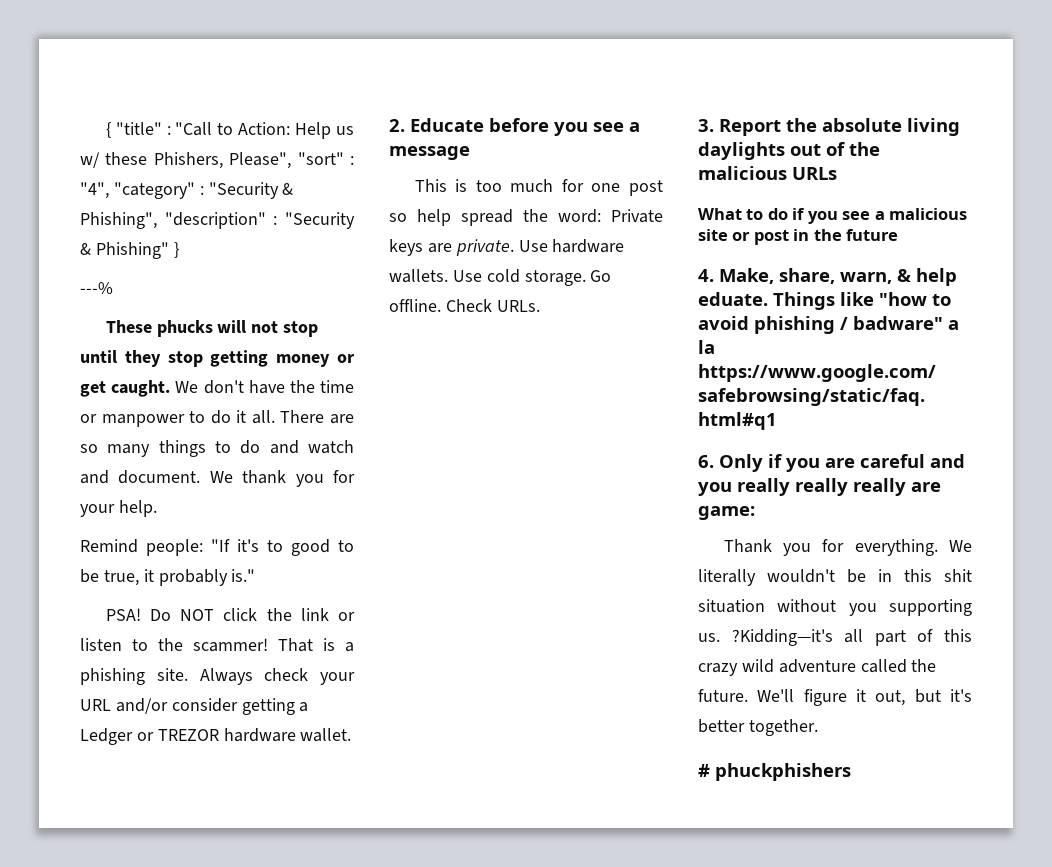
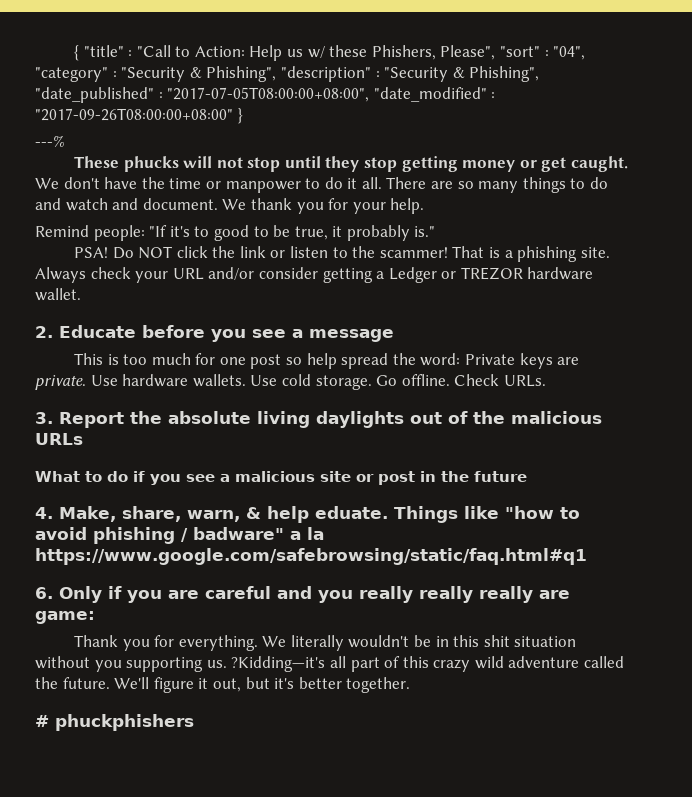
[80,182,109,199] "4", -> [553,46,586,60] "04",
[95,242,169,259] Phishing" -> [469,66,540,82] [35,87,496,103] [35,108,233,121] Phishing", "date_published" : "2017-07-05T08:00:00+08:00", "date_modified" : "2017-09-26T08:00:00+08:00"

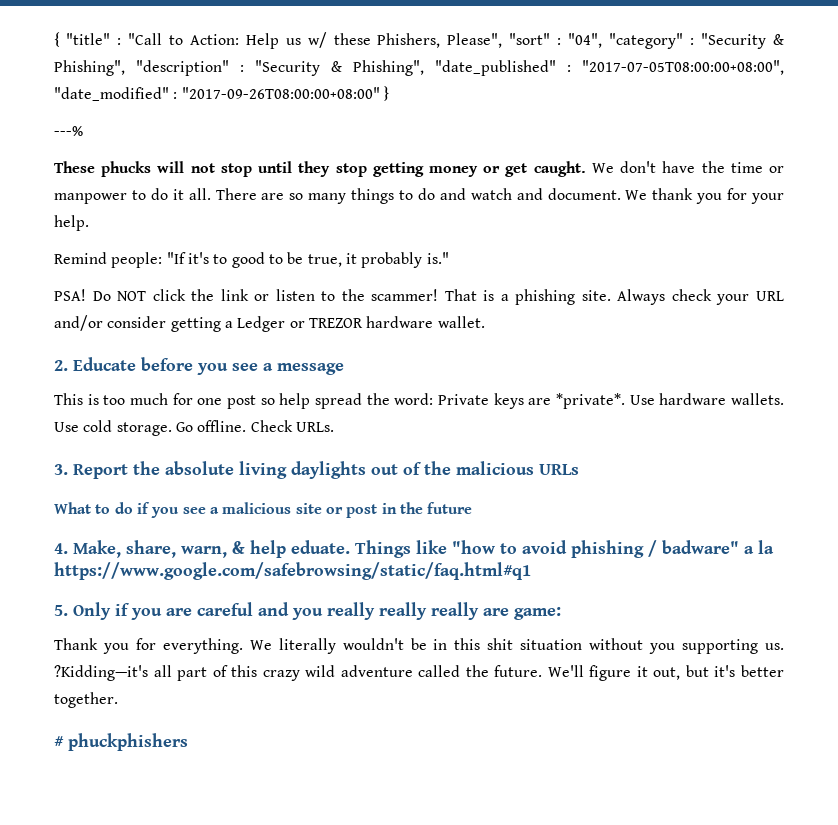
[35,375,86,390] private. -> [556,393,626,409] *private*.
[35,587,53,599] 6. -> [54,605,68,616] 5.

